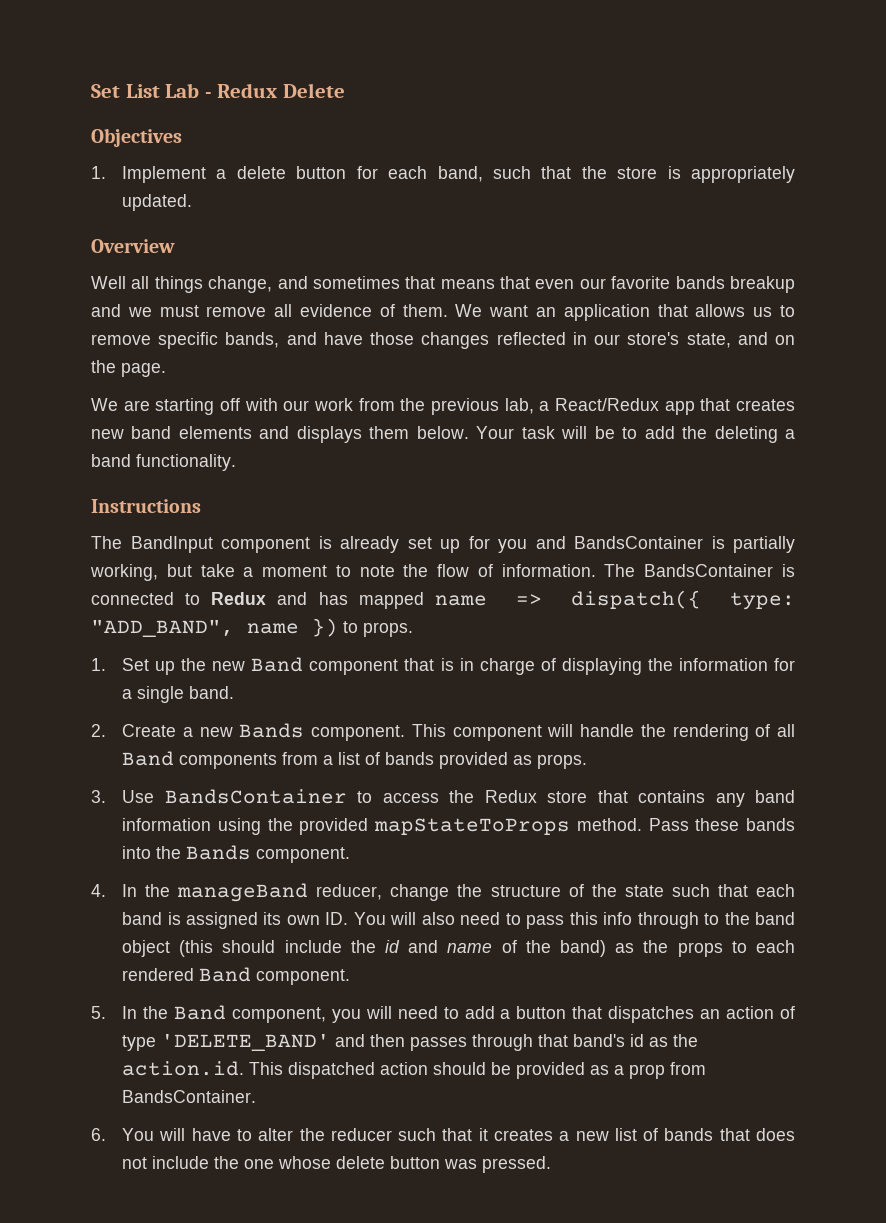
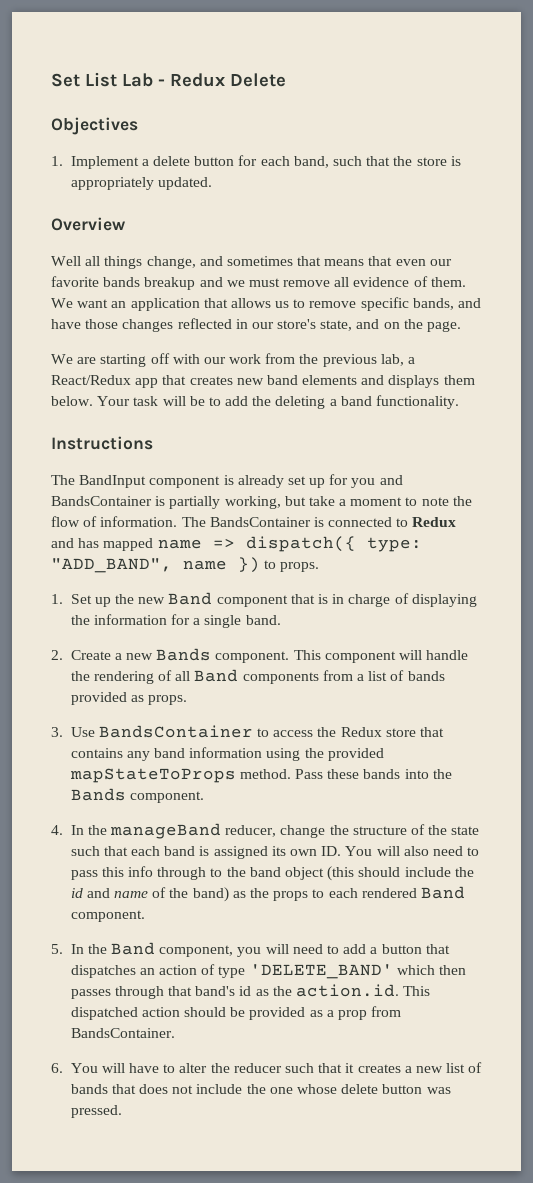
[335,1034,366,1047] and -> [396,965,435,975] which

